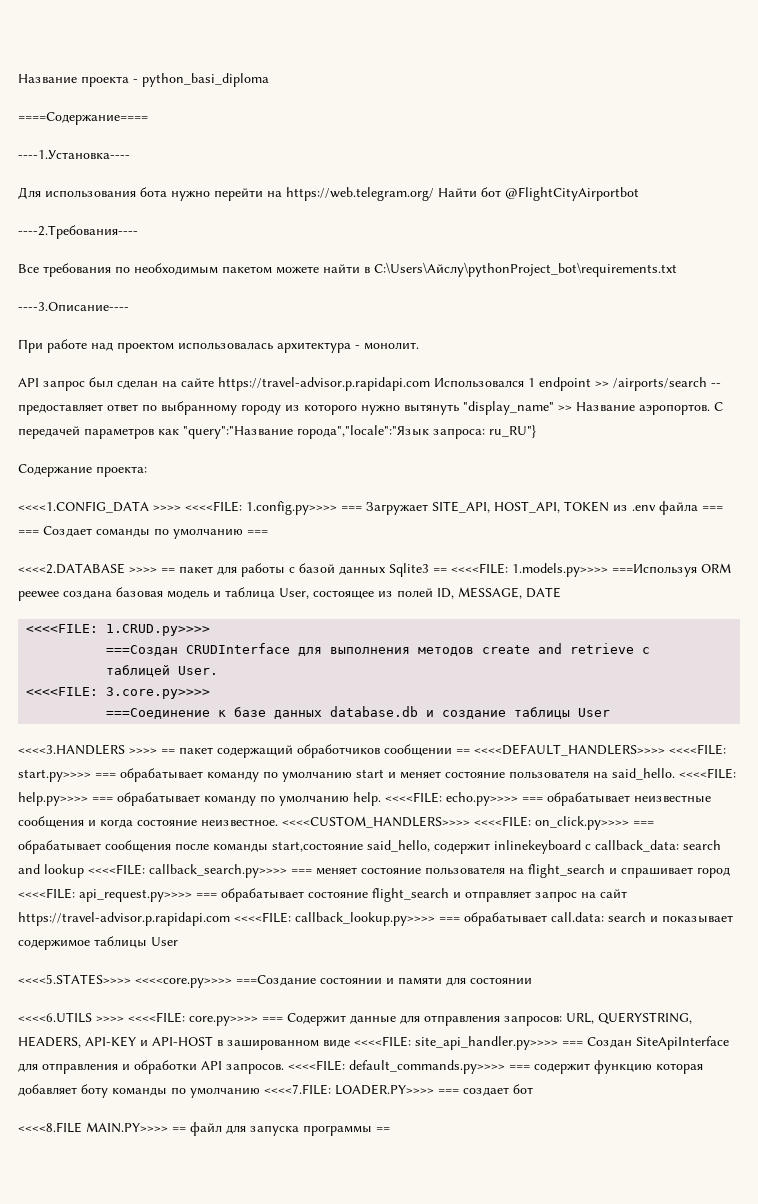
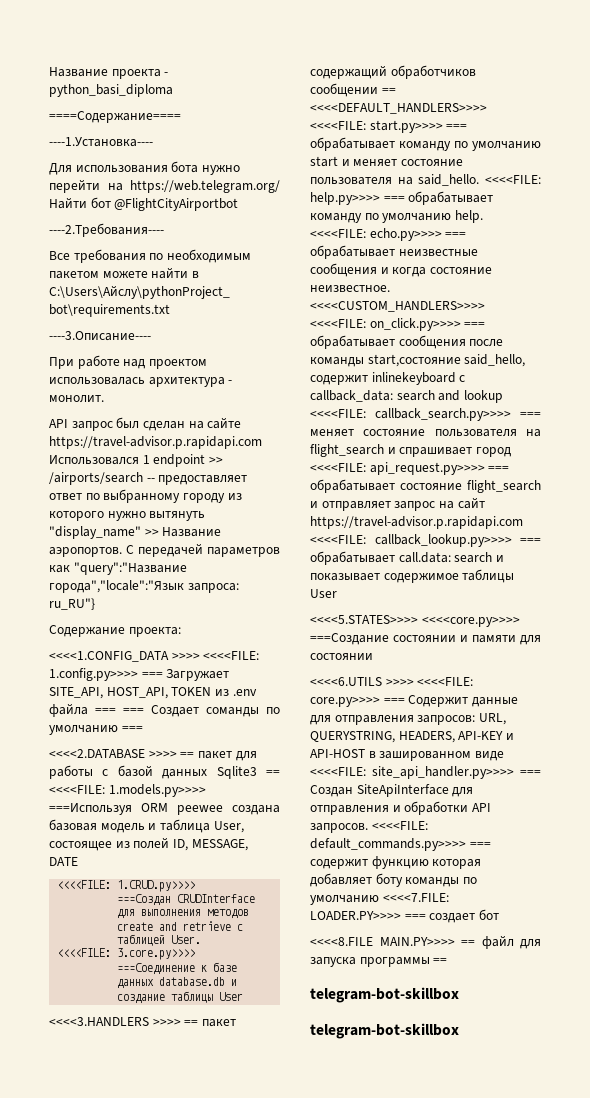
(390, 1129) none -> [310,987,459,1003] [310,1023,459,1039] // telegram-bot-skillbox // telegram-bot-skillbox

